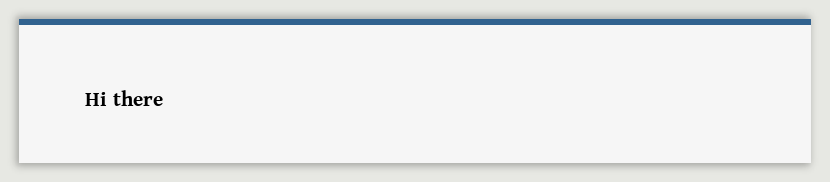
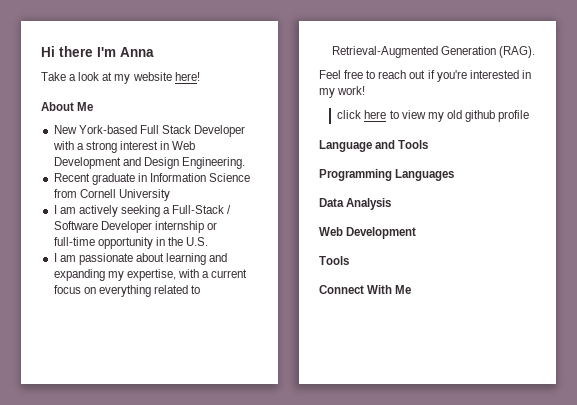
(163, 98) none -> [97,47,154,57] [41,72,200,84] [41,102,94,111] [53,125,246,137] [52,141,196,153] [53,157,245,169] [53,173,251,185] [53,189,170,201] [53,205,232,217] [53,221,217,233] [53,237,209,249] [53,253,228,265] [53,269,248,281] [53,285,201,297] [331,46,535,58] [319,70,531,82] [319,86,366,98] [337,110,530,122] [319,140,429,152] [319,169,455,181] [319,198,392,210] [319,227,417,239] [319,256,349,265] [319,285,412,294] I'm Anna // Take a look at my website here! // About Me // New York-based Full Stack Developer with a strong interest in Web Development and Design Engineering. // Recent graduate in Information Science from Cornell University // I am actively seeking a Full-Stack / Software Developer internship or full-time opportunity in the U.S. // I am passionate about learning and expanding my expertise, with a current focus on everything related to Retrieval-Augmented Generation (RAG). // Feel free to reach out if you're interested in my work! // click here to view my old github profile // Language and Tools // Programming Languages // Data Analysis // Web Development // Tools // Connect With Me

